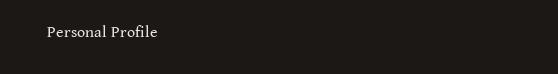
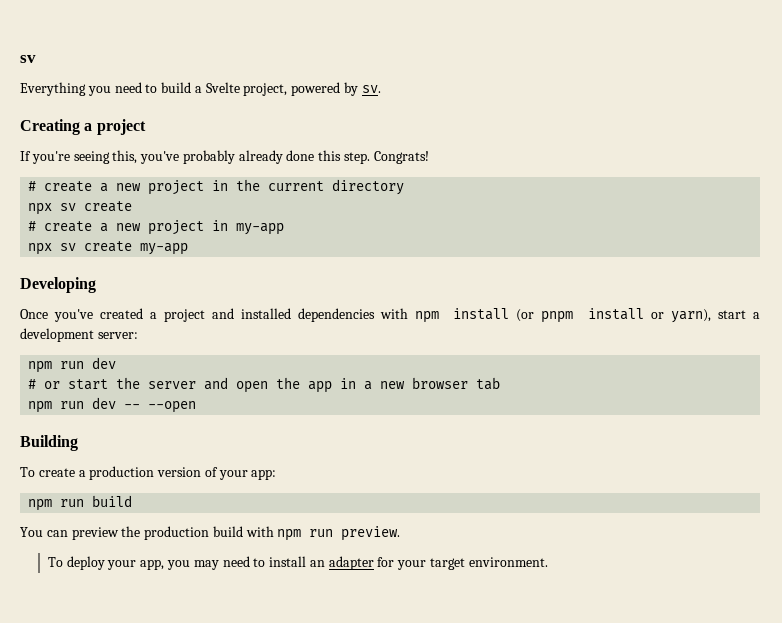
[47,25,159,37] Personal Profile -> [20,55,36,63] [20,82,381,96] [20,119,146,135] [20,150,429,164] [28,179,405,195] [28,201,133,215] [28,220,285,235] [28,241,189,255] [20,277,96,293] [20,308,761,323] [20,328,138,342] [28,357,117,373] [28,377,501,393] [28,397,197,413] [20,435,78,451] [20,466,277,480] [28,495,133,511] [20,526,401,541] [47,556,548,570] sv // Everything you need to build a Svelte project, powered by sv. // Creating a project // If you're seeing this, you've probably already done this step. Congrats! // # create a new project in the current directory // npx sv create // # create a new project in my-app // npx sv create my-app // Developing // Once you've created a project and installed dependencies with npm install (or pnpm install or yarn), start a development server: // npm run dev // # or start the server and open the app in a new browser tab // npm run dev -- --open // Building // To create a production version of your app: // npm run build // You can preview the production build with npm run preview. // To deploy your app, you may need to install an adapter for your target environment.

